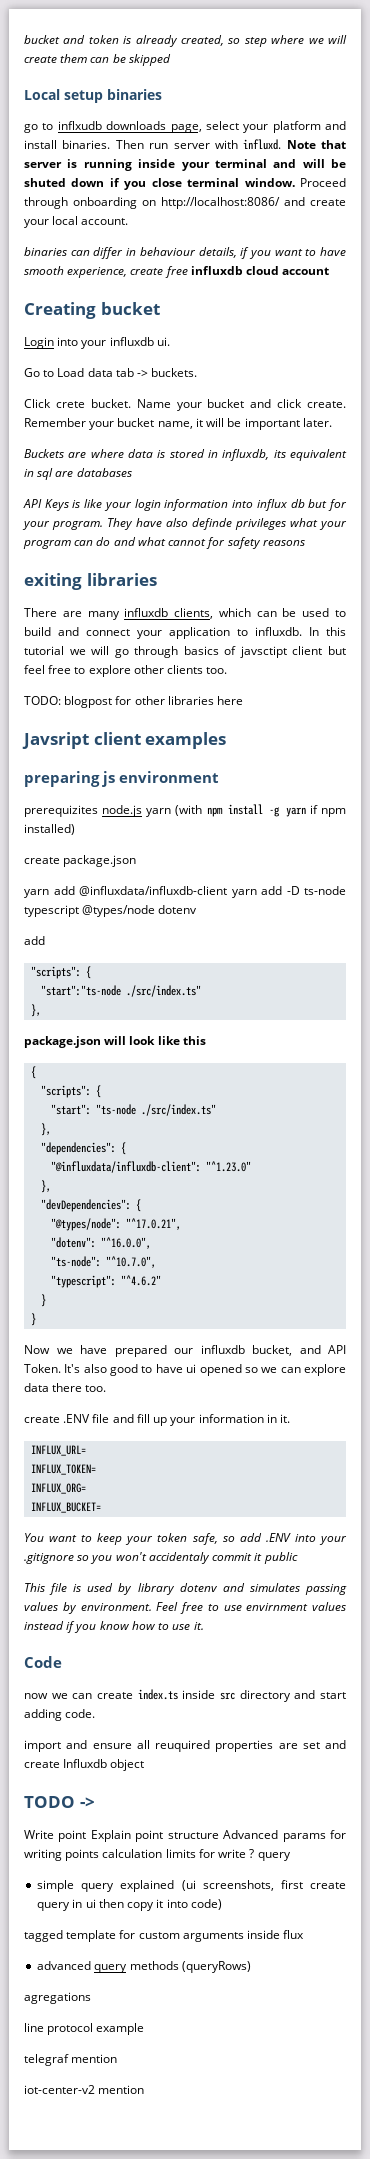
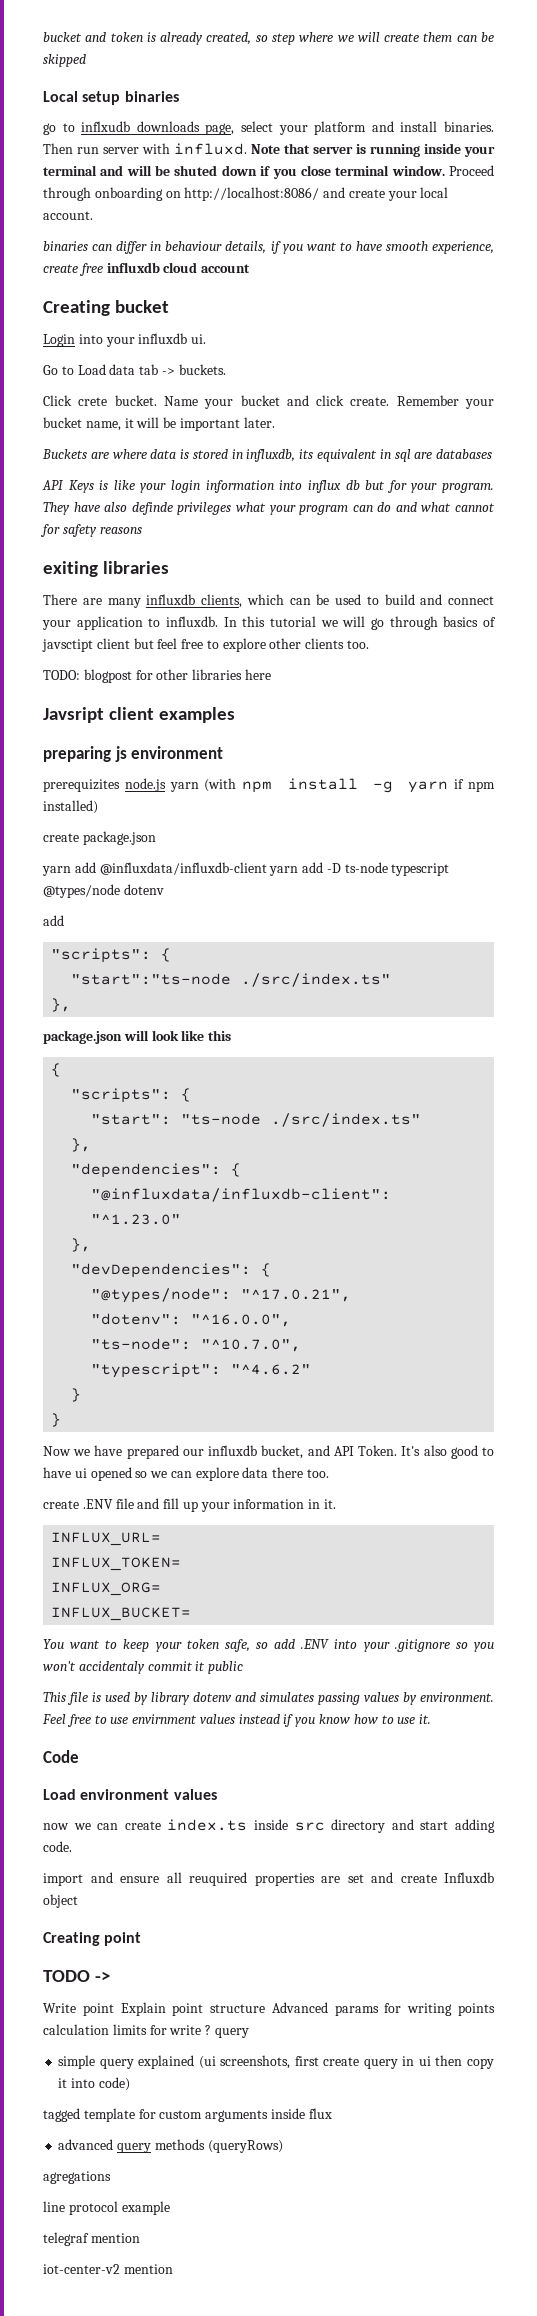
(62, 1662) none -> [43,1789,217,1800] // Load environment values
(145, 1765) none -> [43,1932,142,1946] // Creating point

